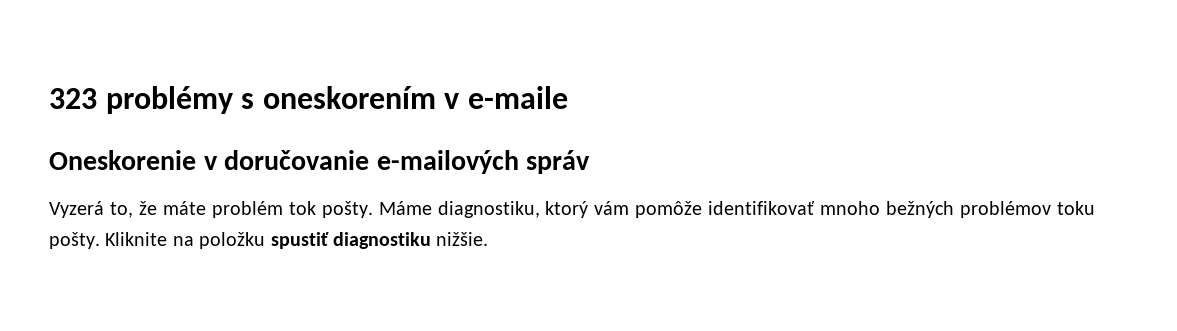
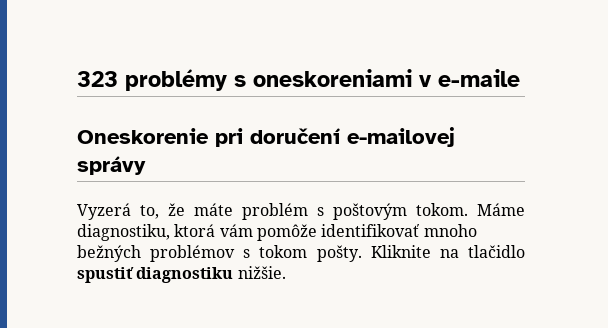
[262,86,436,109] oneskorením -> [253,69,412,87] oneskoreniami
[203,150,591,174] v doručovanie e-mailových správ -> [215,127,455,147] [77,156,146,175] pri doručení e-mailovej správy
[288,201,373,218] tok pošty. -> [317,203,468,220] s poštovým tokom.
[545,201,589,218] ktorý -> [174,224,216,237] ktorá
[1057,201,1095,215] toku -> [243,245,308,258] s tokom
[199,232,266,249] položku -> [468,245,525,258] tlačidlo

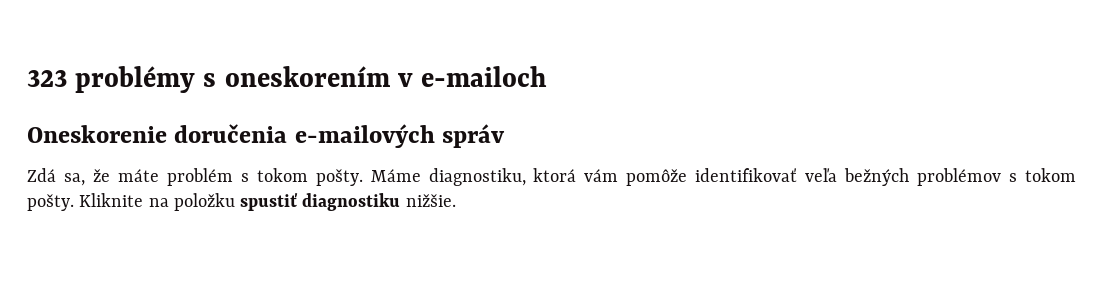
[253,69,520,87] [77,127,455,147] [77,156,146,175] [77,203,159,220] oneskoreniami v e-maile // Oneskorenie pri doručení e-mailovej správy // Vyzerá to, -> [224,66,548,87] [27,124,506,148] [27,168,85,186] oneskorením v e-mailoch // Oneskorenie doručenia e-mailových správ // Zdá sa,
[333,203,468,220] poštovým tokom. -> [256,168,363,186] tokom pošty.
[423,224,477,237] mnoho -> [805,168,838,182] veľa
[468,245,525,258] tlačidlo -> [173,193,235,211] položku

